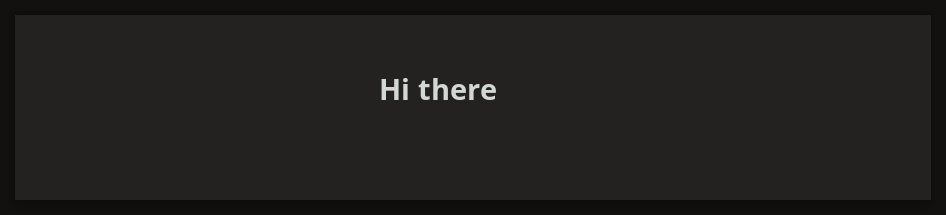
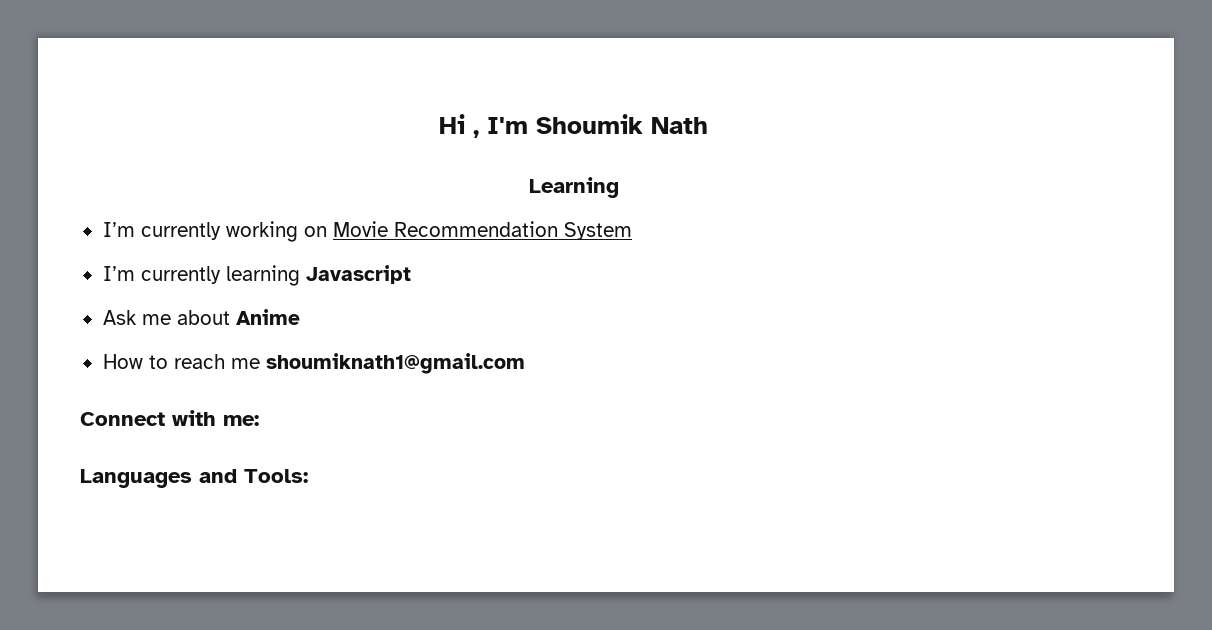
[418,78,498,100] there -> [473,114,708,138] [528,177,619,198] [102,221,632,242] [102,265,411,286] [102,309,300,325] [102,353,525,374] [80,410,259,426] [80,469,308,488] , I'm Shoumik Nath // Learning // I’m currently working on Movie Recommendation System // I’m currently learning Javascript // Ask me about Anime // How to reach me shoumiknath1@gmail.com // Connect with me: // Languages and Tools:

